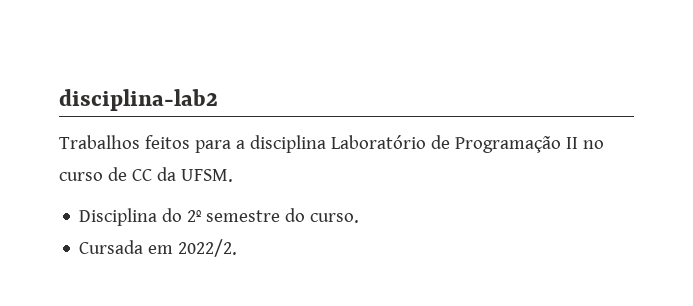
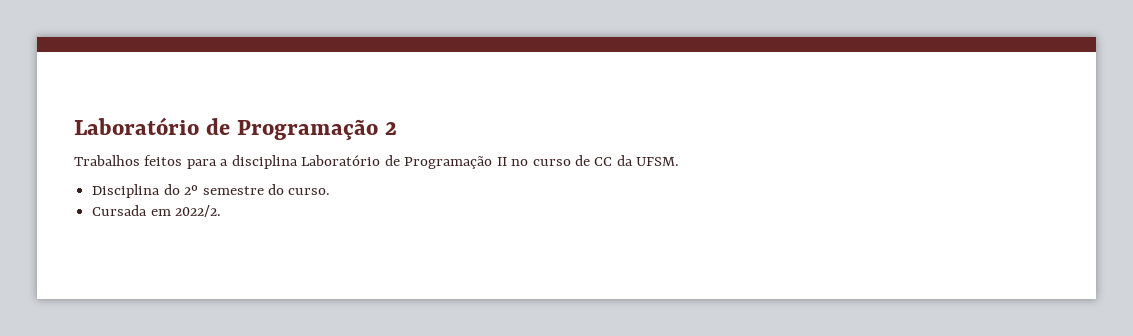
[59,89,218,111] disciplina-lab2 -> [74,117,398,140] Laboratório de Programação 2

